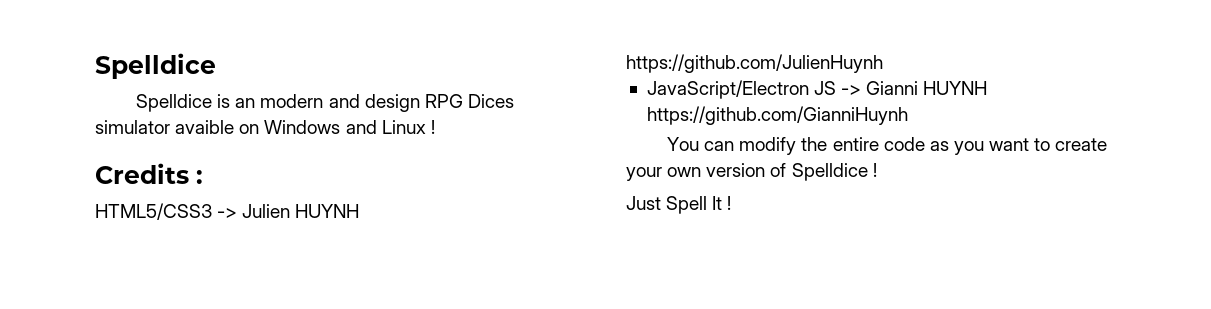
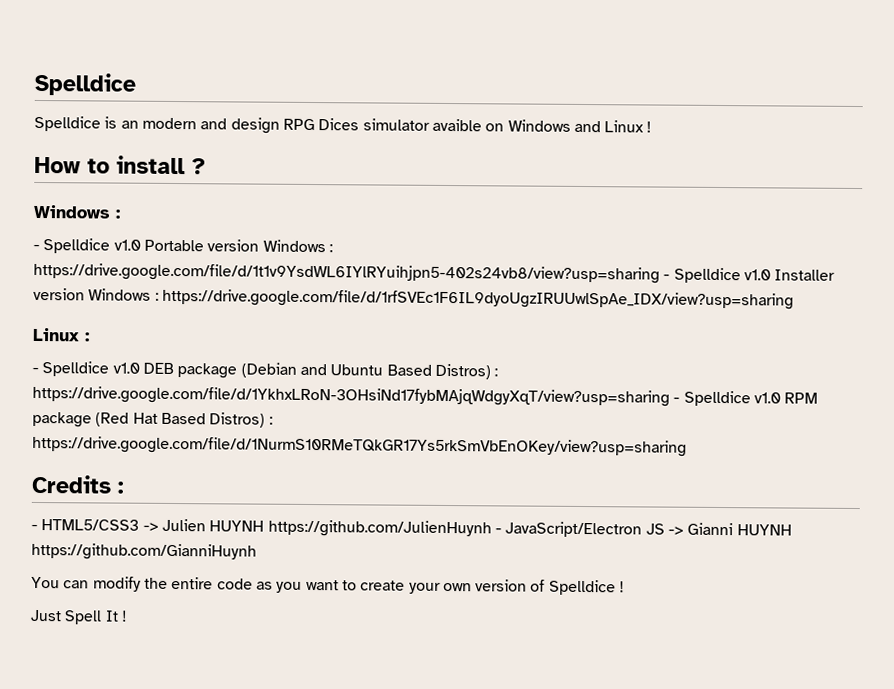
(435, 127) none -> [34,155,206,175] [33,204,120,219] [33,238,333,254] [33,262,836,284] [33,287,794,310] [33,327,90,342] [32,361,499,380] [32,385,819,407] [32,411,273,428] [32,435,687,457] // How to install ? // Windows : // - Spelldice v1.0 Portable version Windows : https://drive.google.com/file/d/1t1v9YsdWL6IYlRYuihjpn5-402s24vb8/view?usp=sharing - Spelldice v1.0 Installer version Windows : https://drive.google.com/file/d/1rfSVEc1F6IL9dyoUgzIRUUwlSpAe_IDX/view?usp=sharing // Linux : // - Spelldice v1.0 DEB package (Debian and Ubuntu Based Distros) : https://drive.google.com/file/d/1YkhxLRoN-3OHsiNd17fybMAjqWdgyXqT/view?usp=sharing - Spelldice v1.0 RPM package (Red Hat Based Distros) : https://drive.google.com/file/d/1NurmS10RMeTQkGR17Ys5rkSmVbEnOKey/view?usp=sharing
(203, 177) none -> [31,524,38,531] -
(883, 63) // -> [494,528,502,534] -

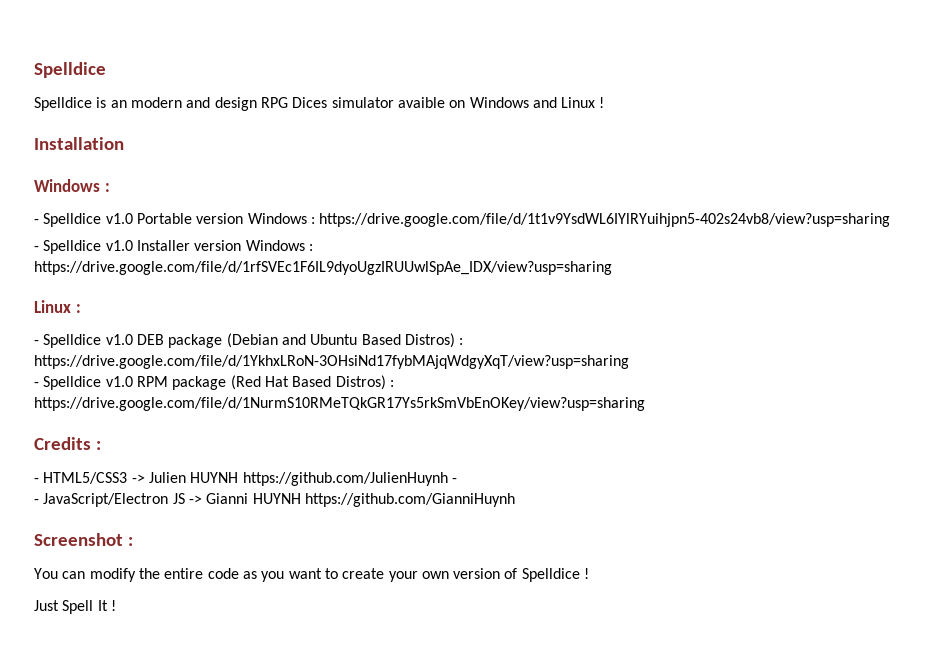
[34,155,206,175] How to install ? -> [34,137,124,150] Installation
(660, 273) none -> (891, 220) //
(670, 396) none -> (629, 362) //
(502, 531) none -> [34,499,39,504] // -
(257, 551) none -> [34,533,133,546] // Screenshot :

